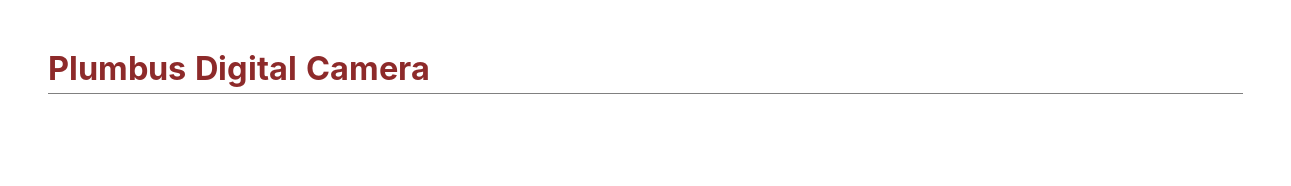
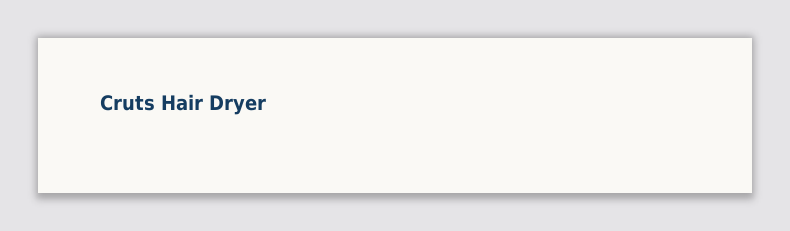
[48,55,430,87] Plumbus Digital Camera -> [100,94,266,115] Cruts Hair Dryer

